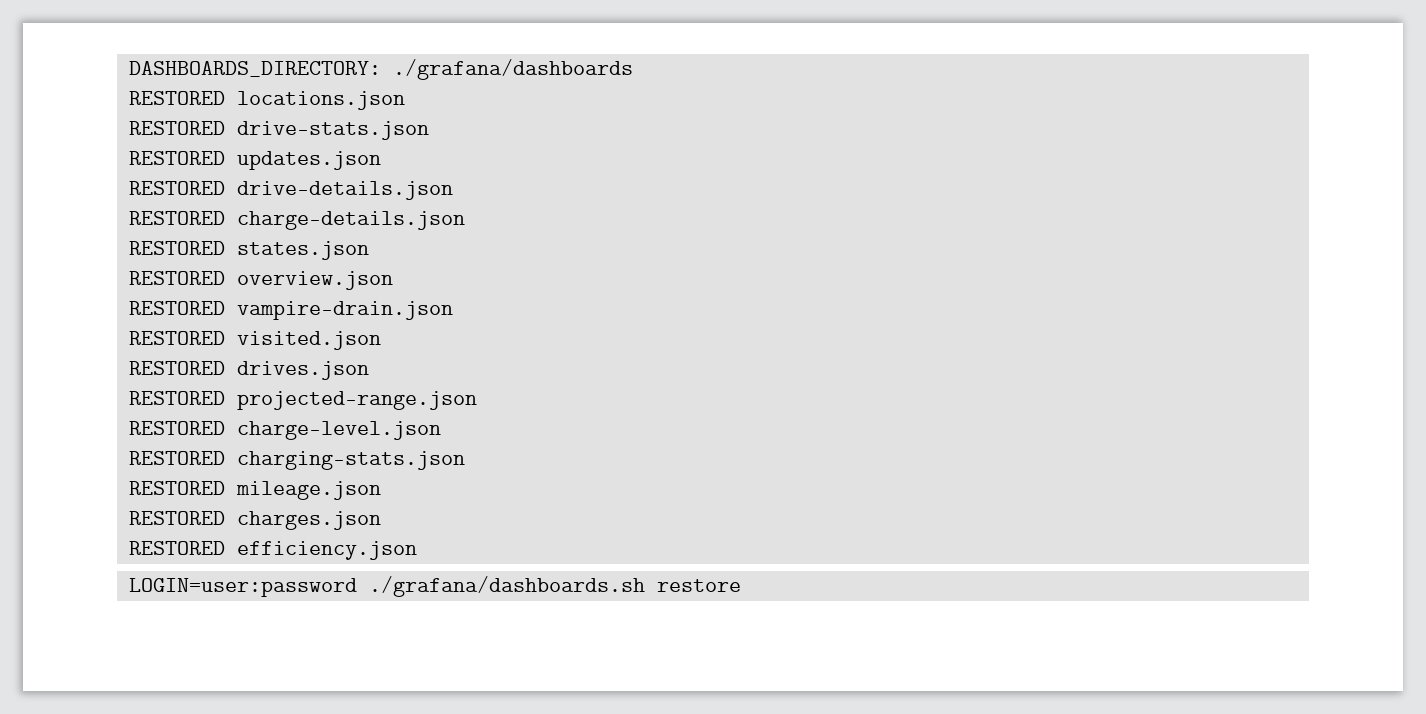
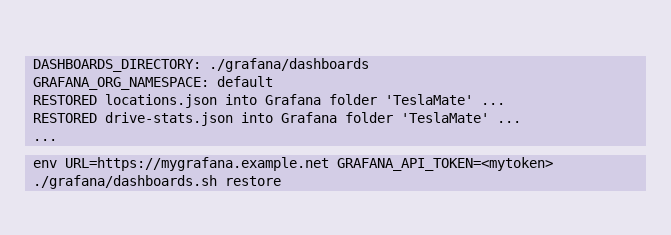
(634, 69) none -> [33,76,274,90] // GRAFANA_ORG_NAMESPACE: default
[129,121,430,140] [129,151,382,170] [129,181,454,200] [129,211,466,230] [129,241,370,260] [129,271,394,290] [129,301,454,320] [129,331,382,350] [129,361,370,380] [129,391,478,410] [129,421,442,440] [129,451,466,470] [129,481,382,500] [129,511,382,530] [129,541,418,560] [129,578,358,597] // RESTORED drive-stats.json // RESTORED updates.json // RESTORED drive-details.json // RESTORED charge-details.json // RESTORED states.json // RESTORED overview.json // RESTORED vampire-drain.json // RESTORED visited.json // RESTORED drives.json // RESTORED projected-range.json // RESTORED charge-level.json // RESTORED charging-stats.json // RESTORED mileage.json // RESTORED charges.json // RESTORED efficiency.json // LOGIN=user:password -> [225,94,506,105] [33,112,522,126] [33,139,58,141] [33,157,554,171] into Grafana folder 'TeslaMate' ... // RESTORED drive-stats.json into Grafana folder 'TeslaMate' ... // ... // env URL=https://mygrafana.example.net GRAFANA_API_TOKEN=<mytoken>

